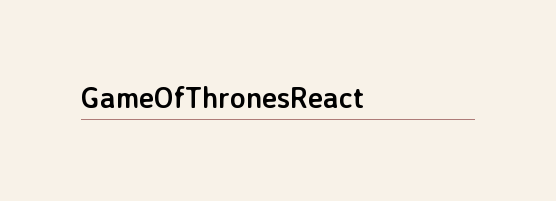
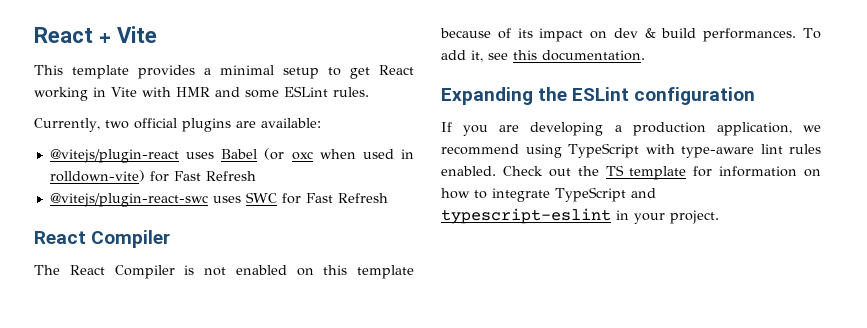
[81,86,364,108] GameOfThronesReact -> [34,26,157,43] [34,65,414,79] [34,86,369,101] [34,118,321,132] [49,148,414,163] [49,170,256,182] [49,192,388,207] [34,230,171,248] [34,265,414,279] [440,28,822,42] [441,50,645,62] [441,87,756,105] [441,122,821,136] [441,143,821,158] [441,165,821,180] [441,187,656,202] [441,208,719,224] React + Vite // This template provides a minimal setup to get React working in Vite with HMR and some ESLint rules. // Currently, two official plugins are available: // @vitejs/plugin-react uses Babel (or oxc when used in rolldown-vite) for Fast Refresh // @vitejs/plugin-react-swc uses SWC for Fast Refresh // React Compiler // The React Compiler is not enabled on this template because of its impact on dev & build performances. To add it, see this documentation. // Expanding the ESLint configuration // If you are developing a production application, we recommend using TypeScript with type-aware lint rules enabled. Check out the TS template for information on how to integrate TypeScript and typescript-eslint in your project.

